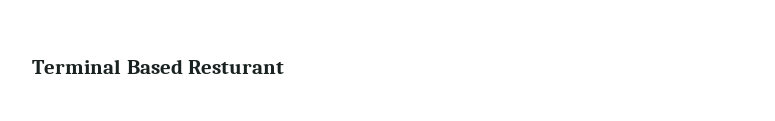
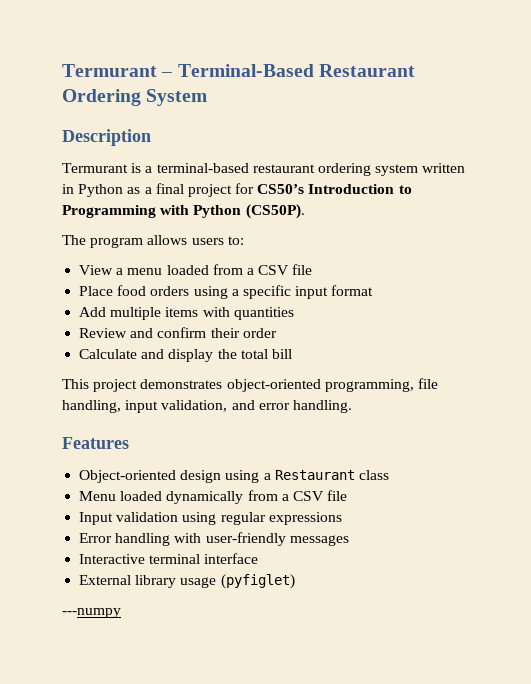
[32,59,285,74] Terminal Based Resturant -> [62,64,415,77] [62,89,208,106] [62,129,151,146] [62,163,466,176] [62,183,412,197] [62,204,305,219] [62,235,244,248] [79,264,313,275] [79,285,374,299] [79,307,294,320] [79,327,277,338] [79,349,292,362] [62,378,438,392] [62,400,352,413] [62,437,129,449] [79,470,389,483] [79,490,348,504] [79,512,342,525] [79,532,349,546] [79,553,259,564] [79,574,295,589] [62,608,121,618] Termurant – Terminal-Based Restaurant Ordering System // Description // Termurant is a terminal-based restaurant ordering system written in Python as a final project for CS50’s Introduction to Programming with Python (CS50P). // The program allows users to: // View a menu loaded from a CSV file // Place food orders using a specific input format // Add multiple items with quantities // Review and confirm their order // Calculate and display the total bill // This project demonstrates object-oriented programming, file handling, input validation, and error handling. // Features // Object-oriented design using a Restaurant class // Menu loaded dynamically from a CSV file // Input validation using regular expressions // Error handling with user-friendly messages // Interactive terminal interface // External library usage (pyfiglet) // ---numpy

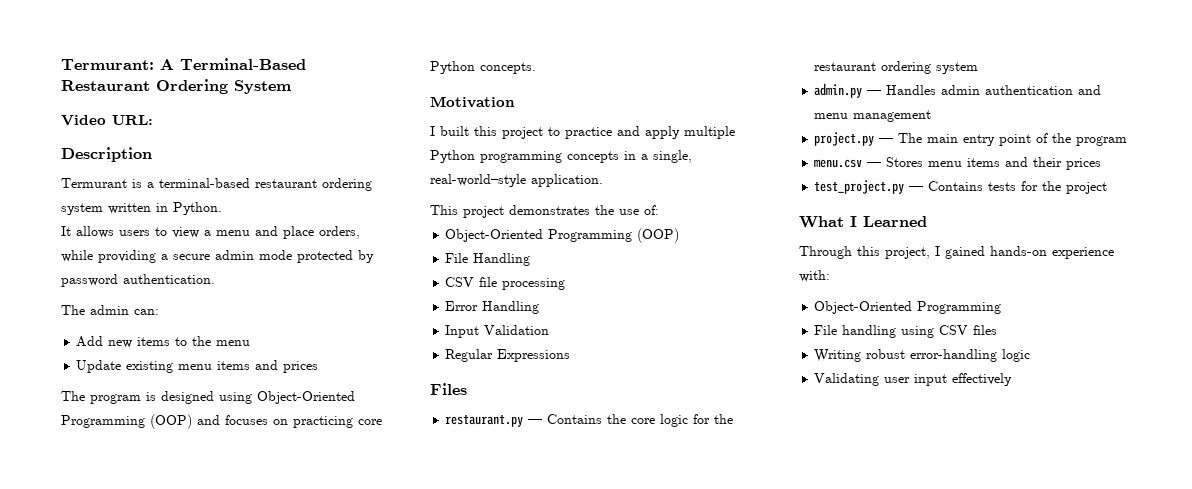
[62,64,173,77] Termurant – -> [61,59,174,70] Termurant: A
(208, 97) none -> [61,115,153,126] // Video URL:
[78,183,412,197] [62,204,305,219] [62,235,244,248] [79,264,313,275] [79,285,374,299] [79,307,294,320] [79,327,277,338] [79,349,292,362] [62,378,438,392] [62,400,352,413] [62,437,129,449] [79,470,389,483] [79,490,348,504] [79,512,342,525] [79,532,349,546] [79,553,259,564] [79,574,295,589] [62,608,121,618] Python as a final project for CS50’s Introduction to Programming with Python (CS50P). // The program allows users to: // View a menu loaded from a CSV file // Place food orders using a specific input format // Add multiple items with quantities // Review and confirm their order // Calculate and display the total bill // This project demonstrates object-oriented programming, file handling, input validation, and error handling. // Features // Object-oriented design using a Restaurant class // Menu loaded dynamically from a CSV file // Input validation using regular expressions // Error handling with user-friendly messages // Interactive terminal interface // External library usage (pyfiglet) // ---numpy -> [173,202,222,215] [61,226,360,239] [61,250,374,263] [61,274,215,287] [61,305,159,315] [76,336,251,348] [76,360,319,373] [61,391,355,404] [61,414,382,429] [430,61,536,74] [430,96,515,108] [430,126,735,139] [430,150,692,163] [430,174,603,187] [430,205,659,218] [445,228,680,243] [445,253,531,266] [445,277,566,290] [445,301,540,314] [445,325,550,338] [445,349,571,362] [430,383,467,395] [445,414,734,427] [814,61,979,74] [814,83,1102,98] [814,110,932,122] [814,132,1128,146] [814,157,1102,170] [814,180,1108,194] [799,216,927,228] [799,246,1114,259] [799,270,830,282] [814,301,1002,314] [814,325,998,338] [814,349,1031,362] [814,373,1013,386] Python. // It allows users to view a menu and place orders, while providing a secure admin mode protected by password authentication. // The admin can: // Add new items to the menu // Update existing menu items and prices // The program is designed using Object-Oriented Programming (OOP) and focuses on practicing core Python concepts. // Motivation // I built this project to practice and apply multiple Python programming concepts in a single, real-world–style application. // This project demonstrates the use of: // Object-Oriented Programming (OOP) // File Handling // CSV file processing // Error Handling // Input Validation // Regular Expressions // Files // restaurant.py — Contains the core logic for the restaurant ordering system // admin.py — Handles admin authentication and menu management // project.py — The main entry point of the program // menu.csv — Stores menu items and their prices // test_project.py — Contains tests for the project // What I Learned // Through this project, I gained hands-on experience with: // Object-Oriented Programming // File handling using CSV files // Writing robust error-handling logic // Validating user input effectively

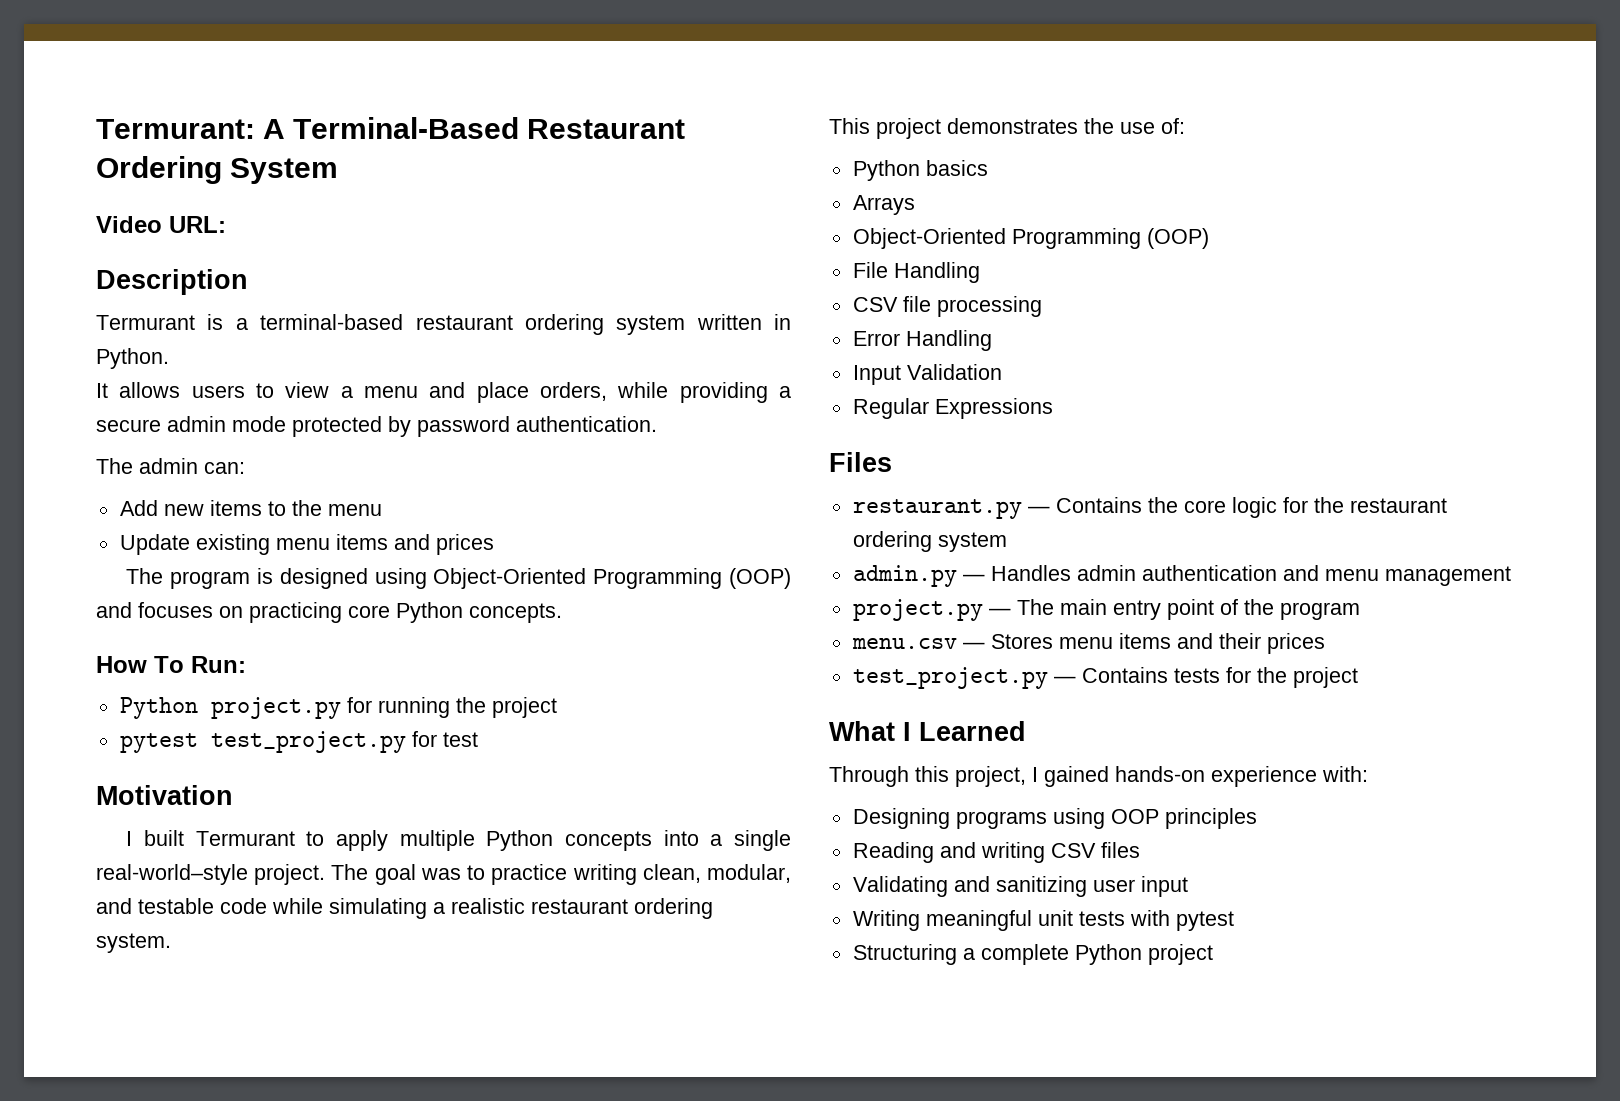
[430,96,515,108] [430,126,735,139] [430,150,692,163] [430,174,603,187] Motivation // I built this project to practice and apply multiple Python programming concepts in a single, real-world–style application. -> [96,656,246,673] [119,697,557,719] [119,731,478,753] [96,785,233,805] [126,830,792,851] [96,864,791,885] [96,898,713,919] [96,933,171,953] How To Run: // Python project.py for running the project // pytest test_project.py for test // Motivation // I built Termurant to apply multiple Python concepts into a single real-world–style project. The goal was to practice writing clean, modular, and testable code while simulating a realistic restaurant ordering system.
(659, 210) none -> [852,160,988,181] [852,195,915,215] // Python basics // Arrays
[814,301,1002,314] [814,325,998,338] [814,349,1031,362] Object-Oriented Programming // File handling using CSV files // Writing robust error-handling logic -> [852,808,1257,829] [852,842,1140,863] Designing programs using OOP principles // Reading and writing CSV files
(880, 379) none -> [953,876,1087,897] and sanitizing
[952,373,1013,386] effectively -> [852,910,1234,931] [852,944,1213,965] // Writing meaningful unit tests with pytest // Structuring a complete Python project

